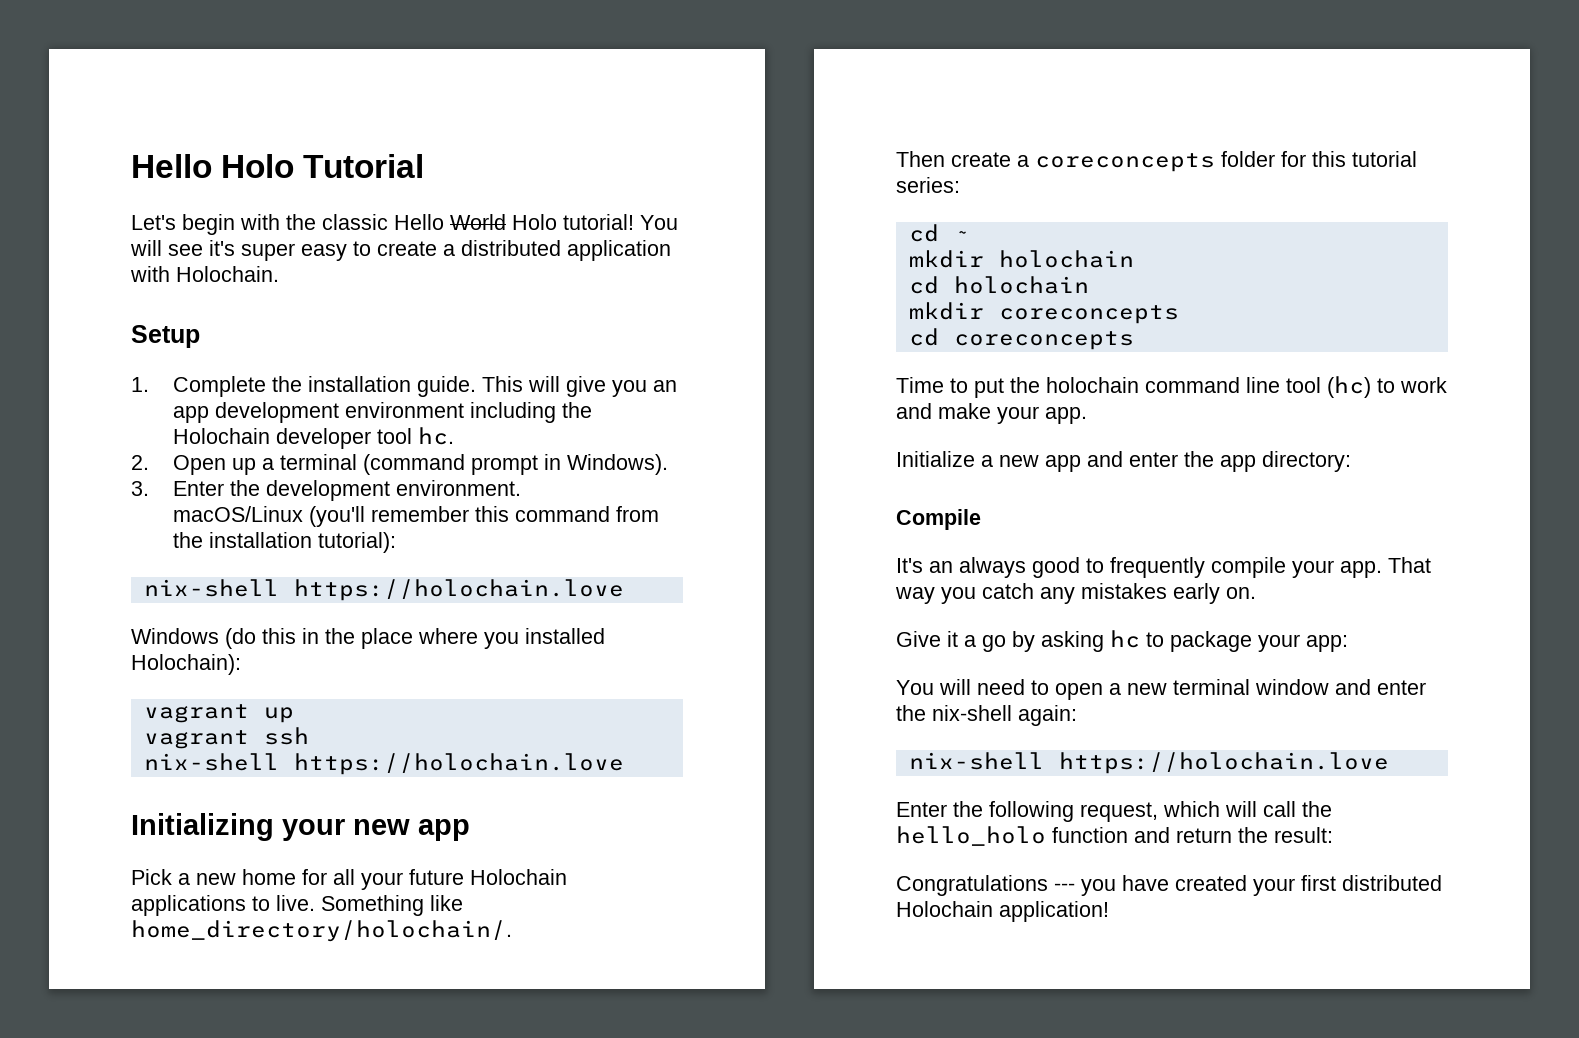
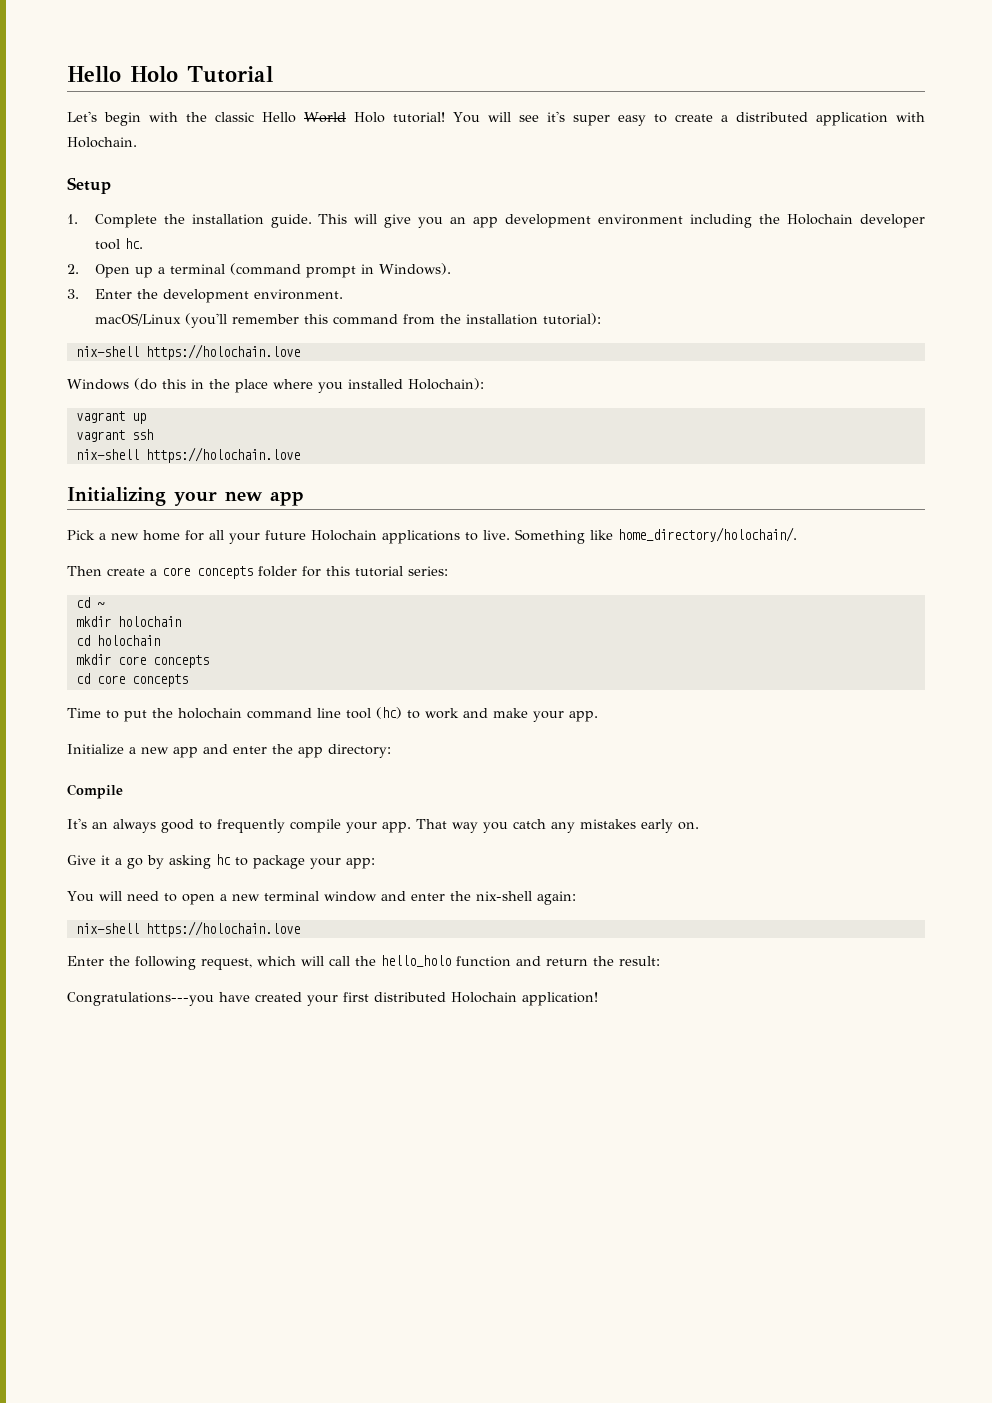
[1035,153,1215,172] coreconcepts -> [162,566,253,579] core concepts
[998,305,1179,324] [908,328,1134,350] coreconcepts // cd coreconcepts -> [117,655,209,668] [75,673,188,687] core concepts // cd core concepts
[896,875,1116,896] Congratulations --- you -> [67,992,214,1006] Congratulations---you

